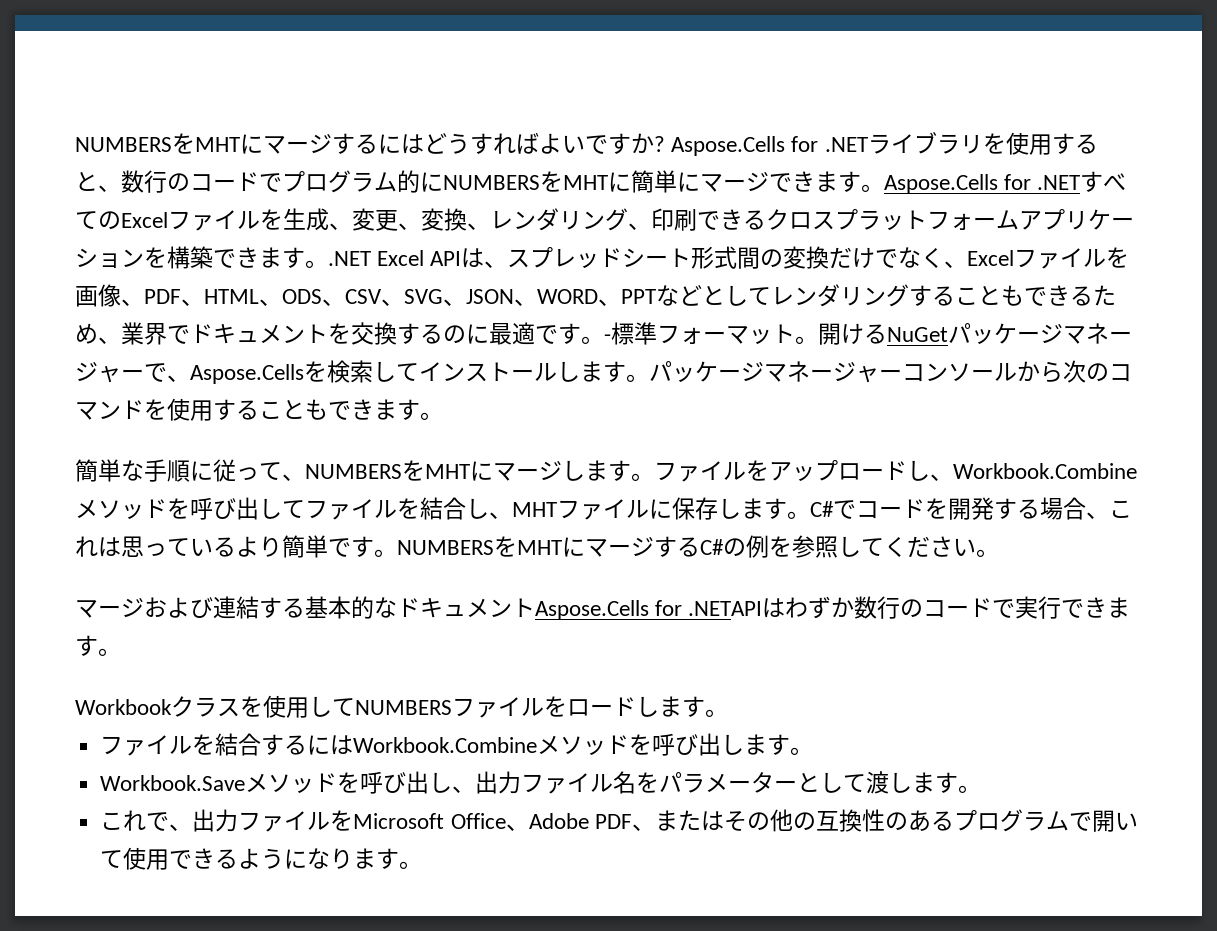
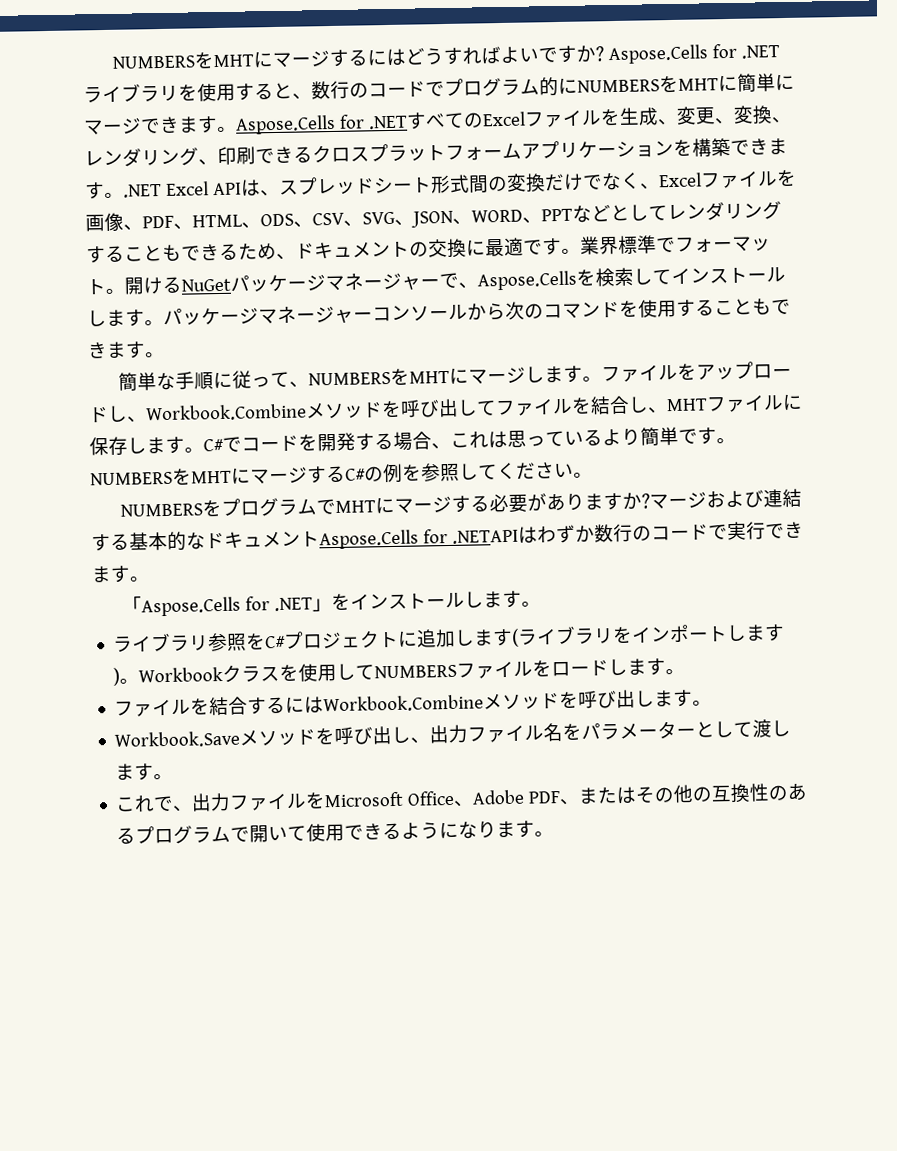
[121,322,466,345] 業界でドキュメントを交換するの -> [295,238,467,259] ドキュメントの交換
[604,322,657,345] -標準 -> [580,235,676,255] 業界標準で
(999, 553) none -> [119,492,650,517] NUMBERSをプログラムでMHTにマージする必要がありますか?
(121, 652) none -> [121,590,541,617] [113,624,786,653] [113,667,140,686] 「Aspose.Cells for .NET」をインストールします。 // ライブラリ参照をC#プロジェクトに追加します(ライブラリをインポートします)。

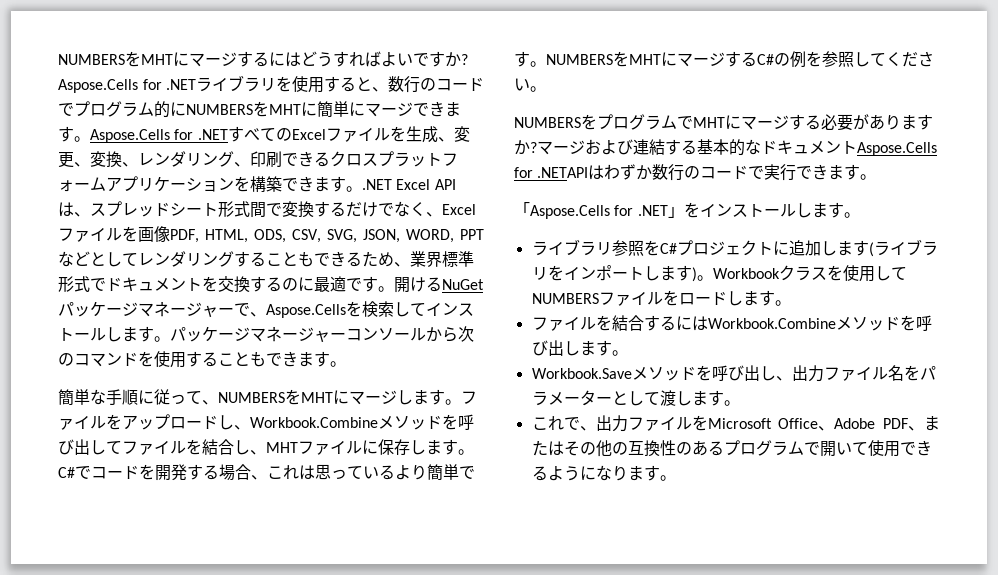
[486,173,546,193] の変換 -> [266,201,346,218] で変換する
[123,209,542,231] 、PDF、HTML、ODS、CSV、SVG、JSON、WORD、 -> [170,229,454,243] PDF, HTML, ODS, CSV, SVG, JSON, WORD,
[295,235,771,259] [86,278,106,295] ドキュメントの交換に最適です。業界標準でフォーマット -> [410,251,474,267] [58,276,378,293] 業界標準形式でドキュメントを交換するのに最適です

